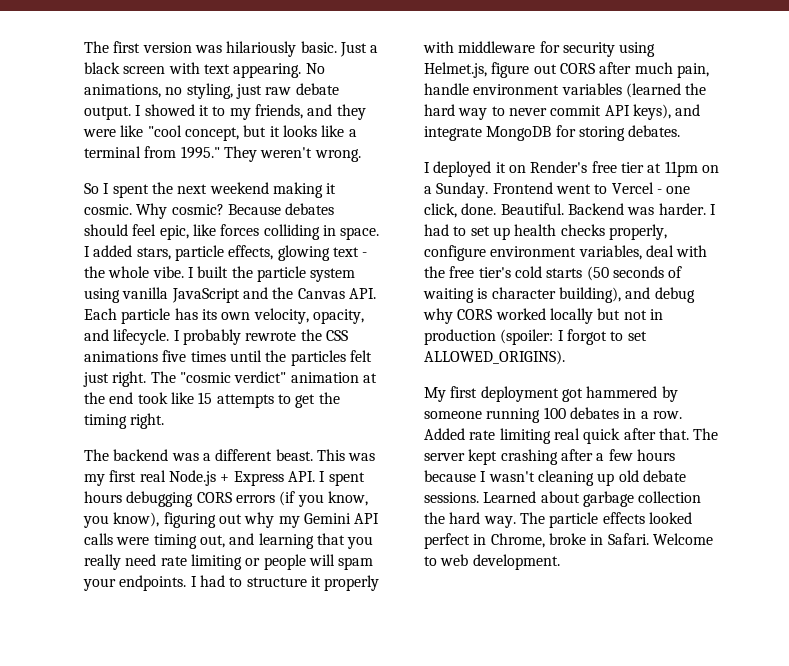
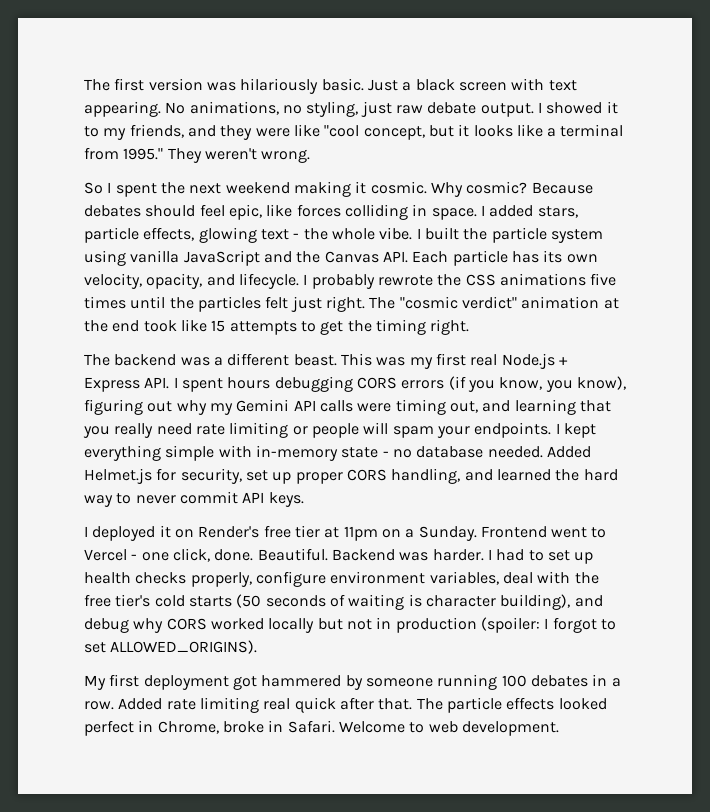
[199,575,380,591] [423,41,656,57] [424,62,709,78] [424,83,681,98] had to structure it properly with middleware for security using Helmet.js, figure out CORS after much pain, handle environment variables (learned -> [563,423,596,438] [84,445,591,461] [84,468,551,484] kept everything simple with in-memory state - no database needed. Added Helmet.js for security, set up proper CORS handling, and learned
[632,104,701,120] [424,125,681,141] keys), and integrate MongoDB for storing debates. -> [268,492,304,507] keys.
[424,449,675,465] [424,470,686,486] [424,491,702,507] [424,512,545,528] server kept crashing after a few hours because I wasn't cleaning up old debate sessions. Learned about garbage collection the hard way. The -> (443, 704) none

